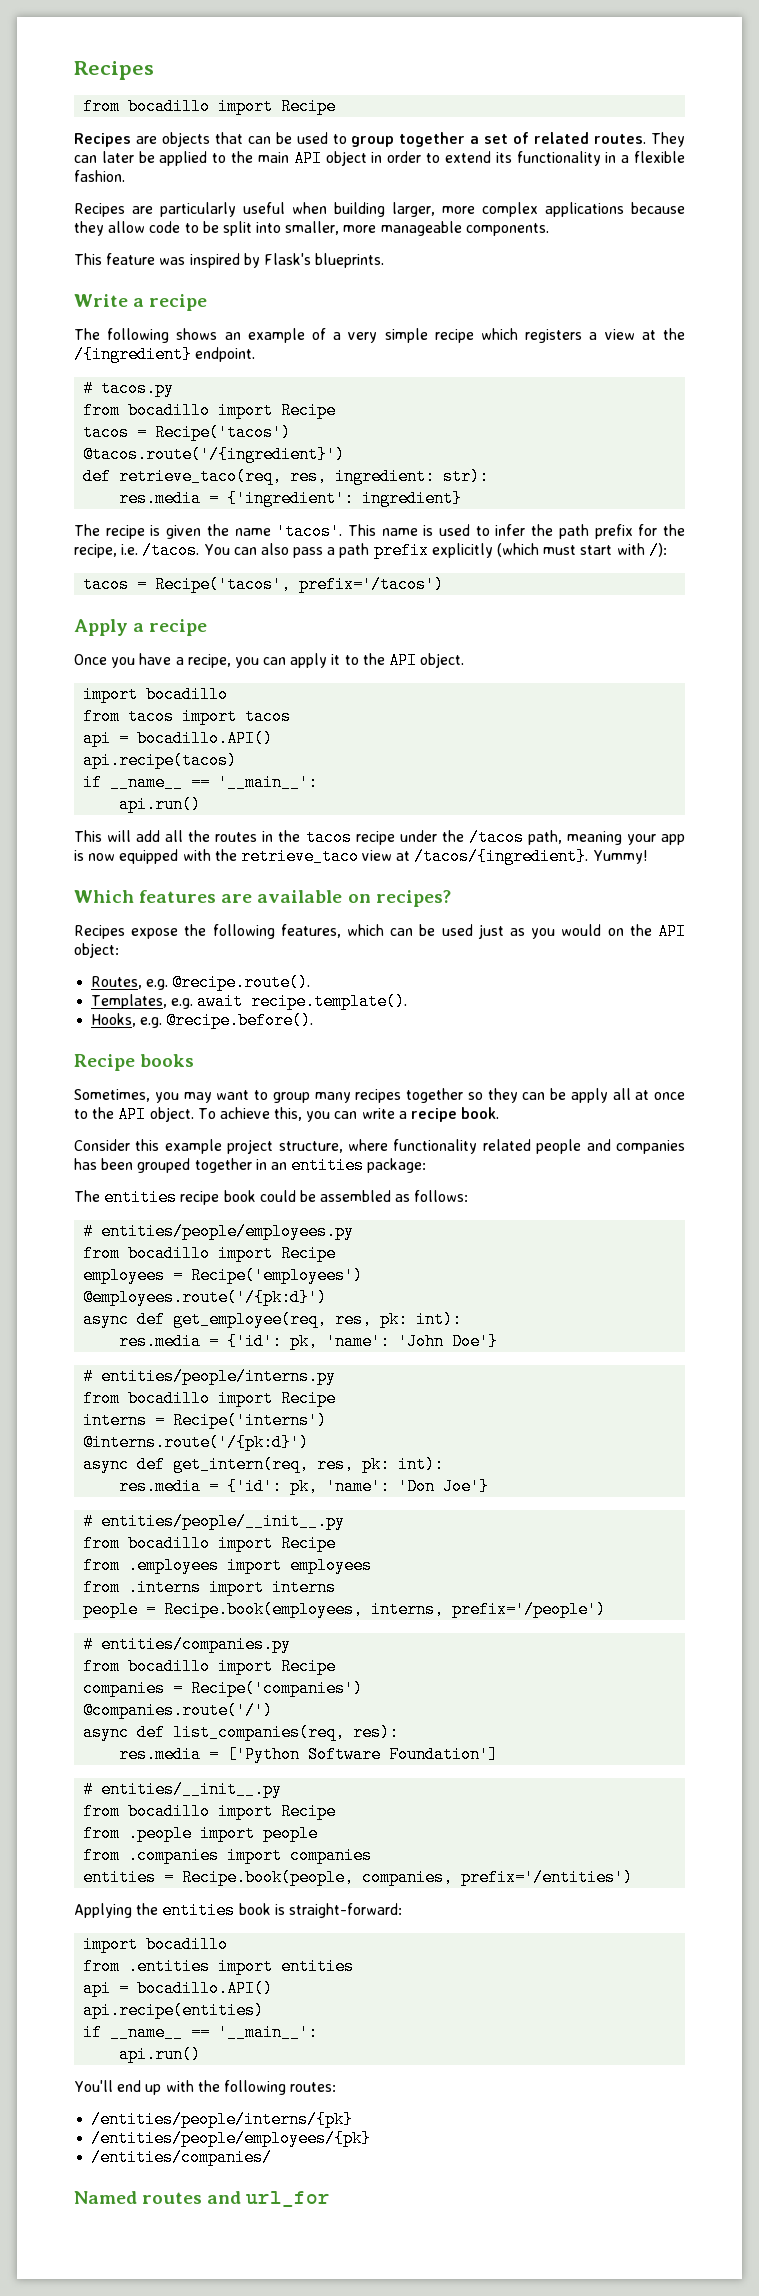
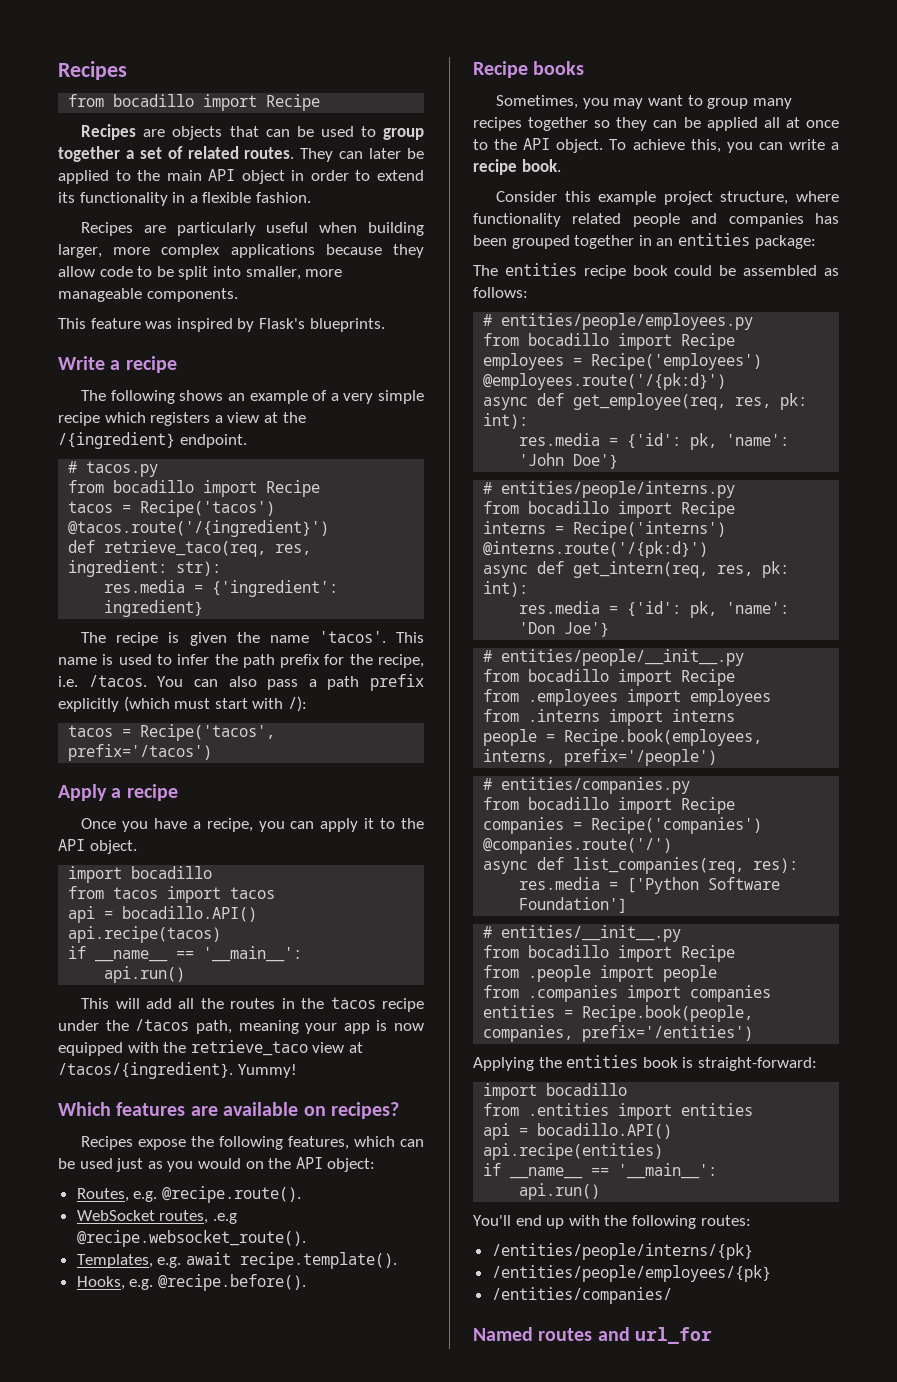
(311, 982) none -> [76,1210,237,1224] [76,1230,306,1247] // WebSocket routes, .e.g @recipe.websocket_route().
[570,1088,608,1103] apply -> [706,117,758,131] applied

